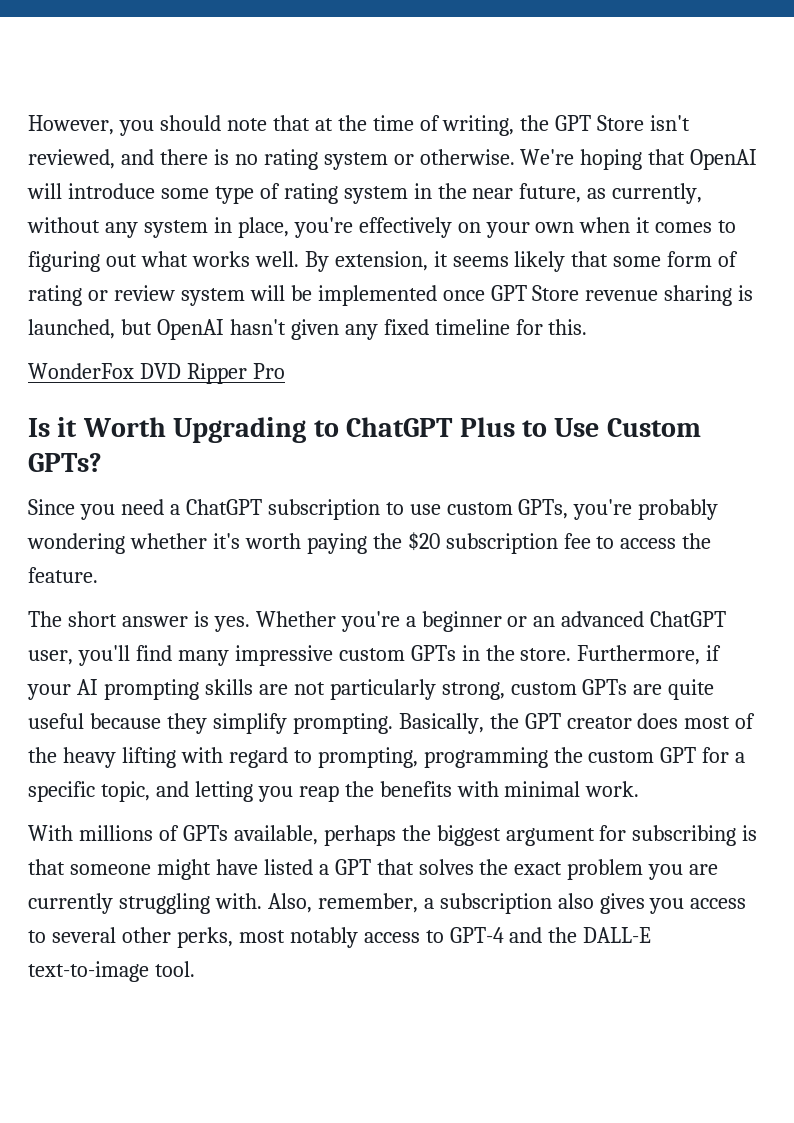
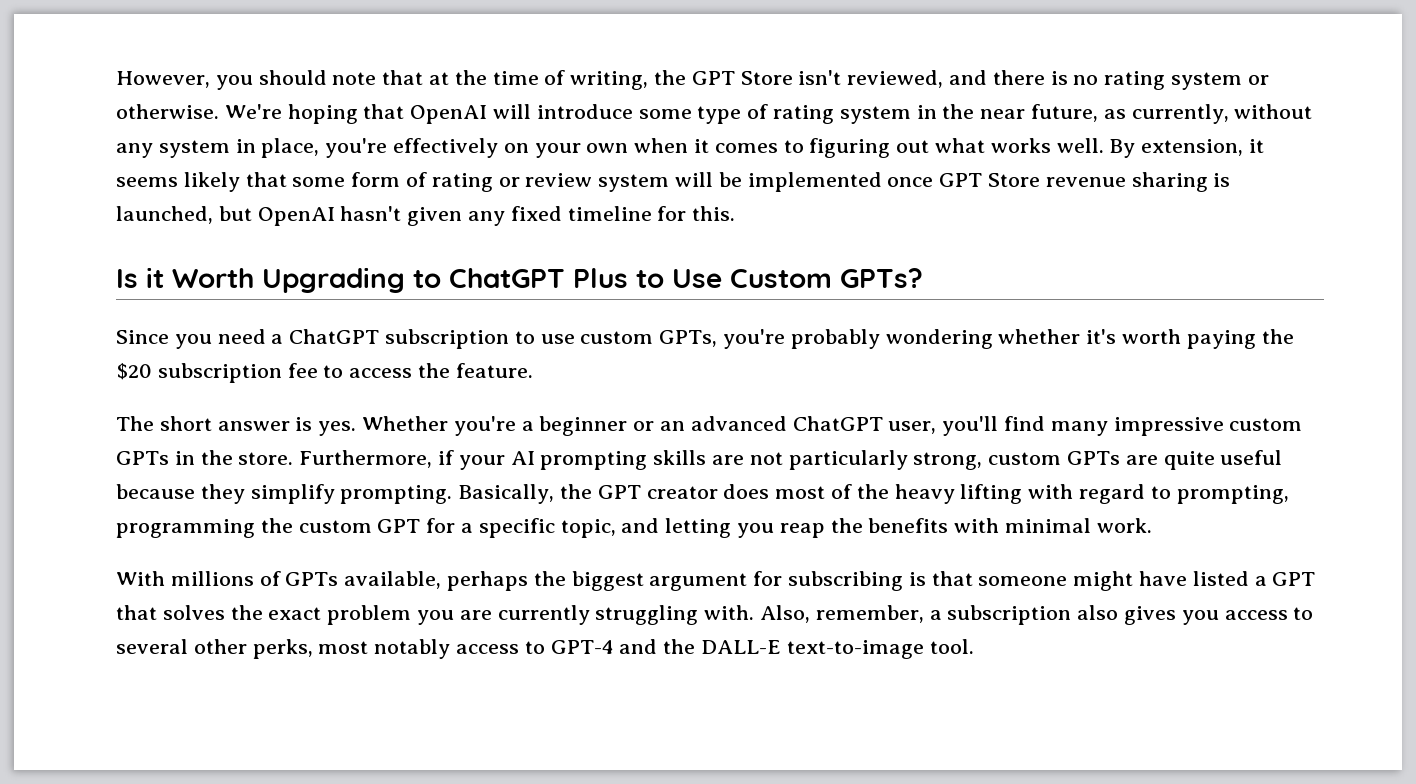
[28,363,285,384] // WonderFox DVD Ripper Pro -> (736, 213) none

